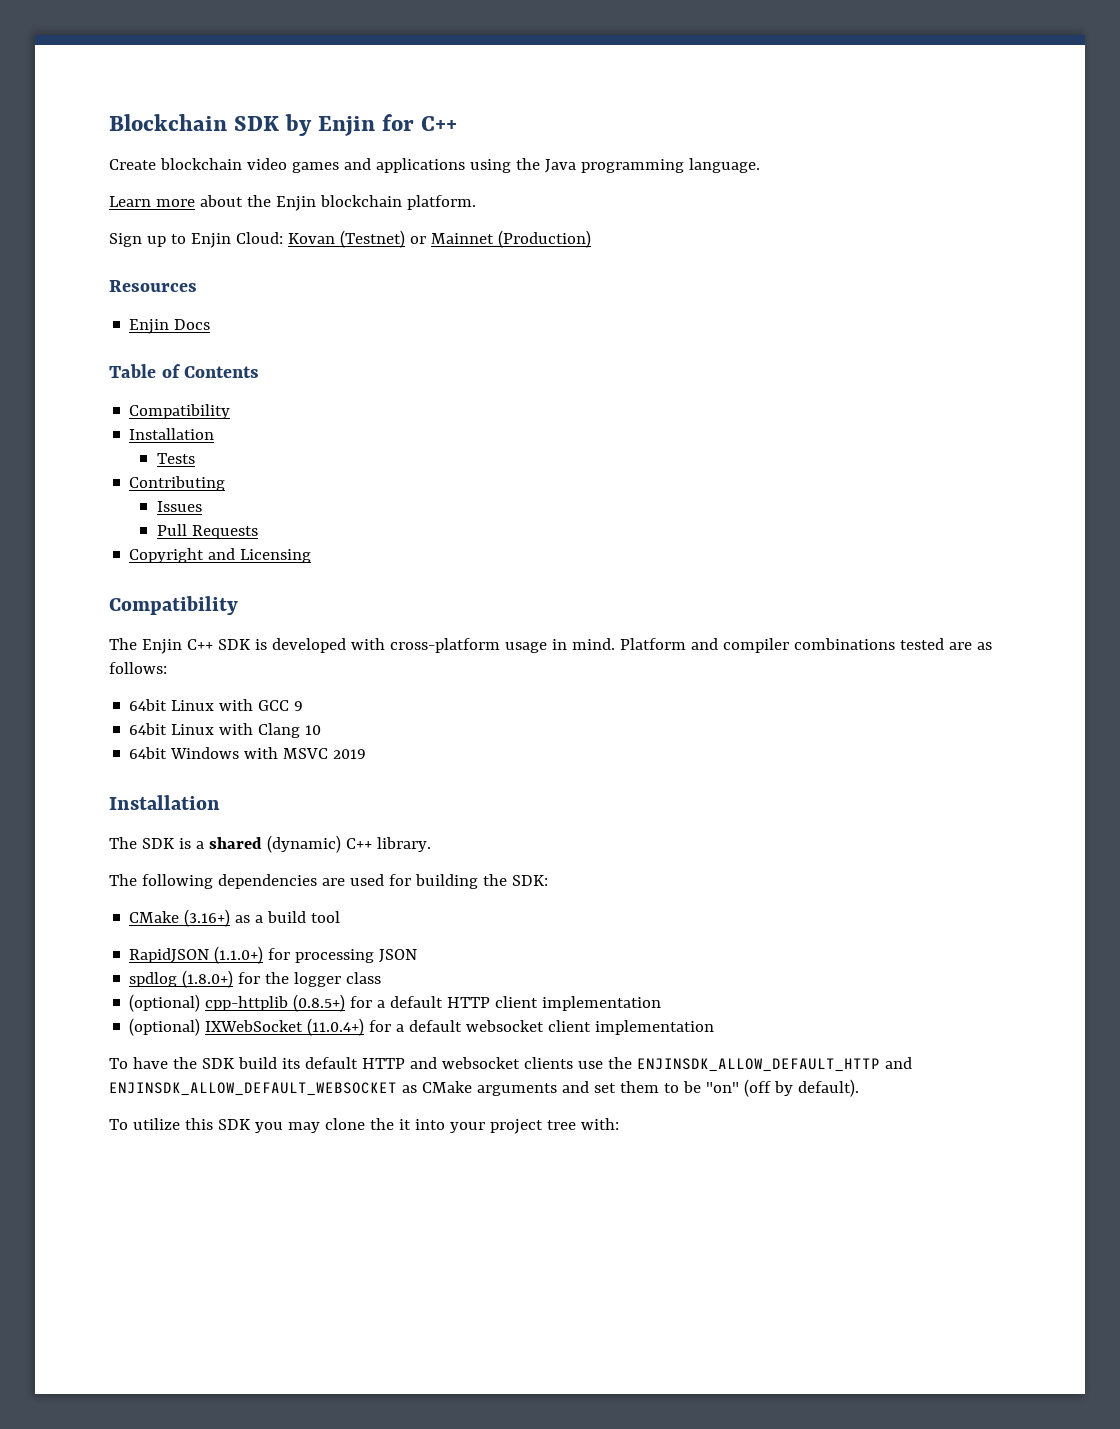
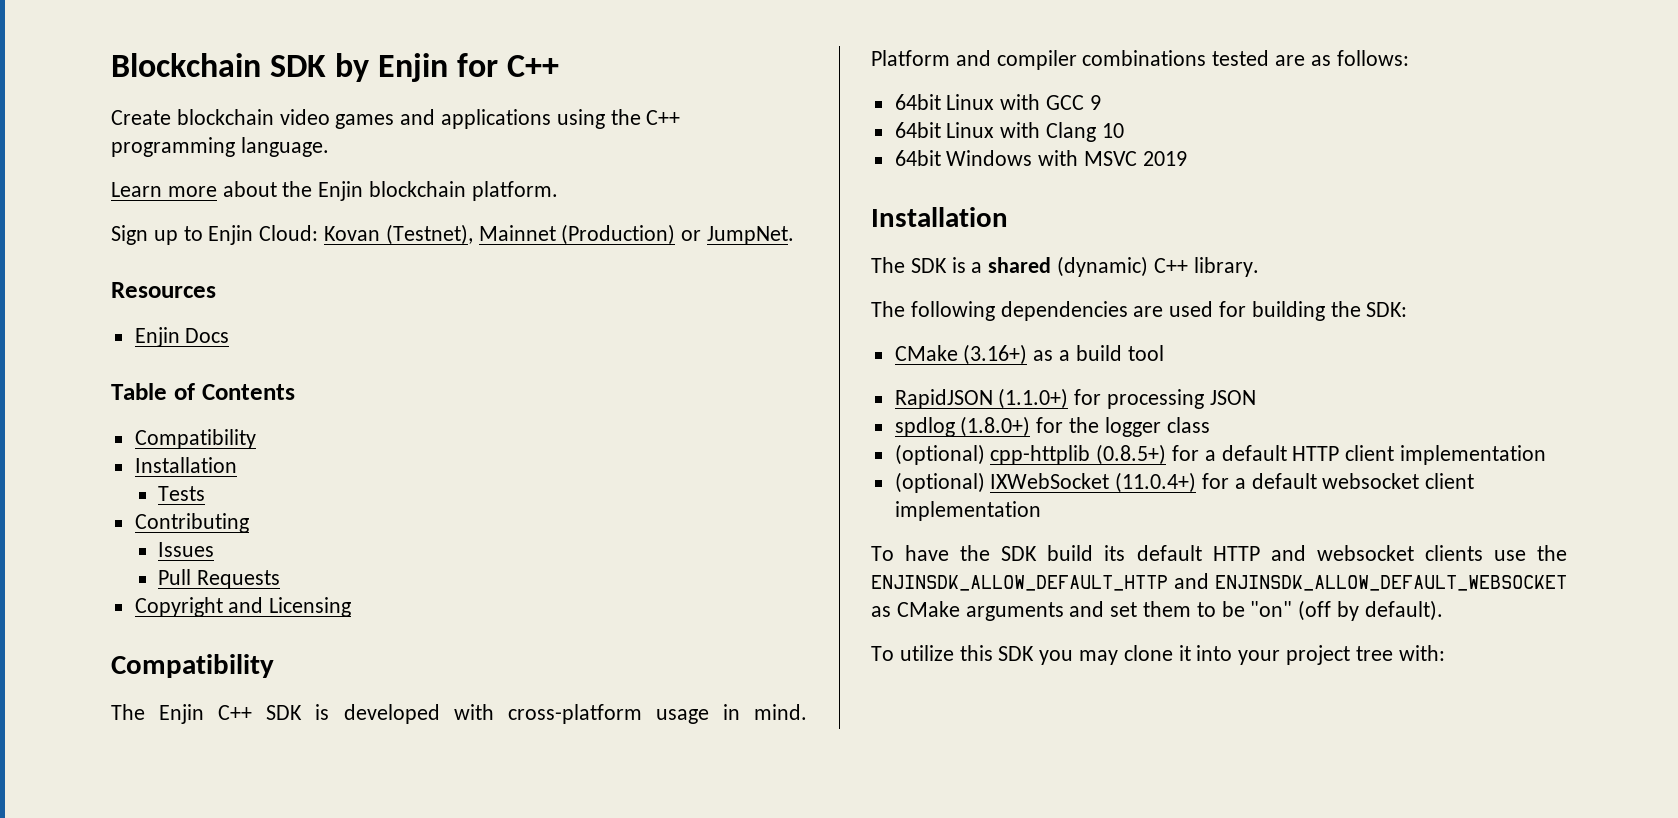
[544,159,576,173] Java -> [646,110,681,125] C++
[339,230,426,248] (Testnet) or -> [385,224,473,245] (Testnet),
(591, 239) none -> [681,226,795,245] or JumpNet.
[369,1118,394,1130] the -> (1173, 653) none

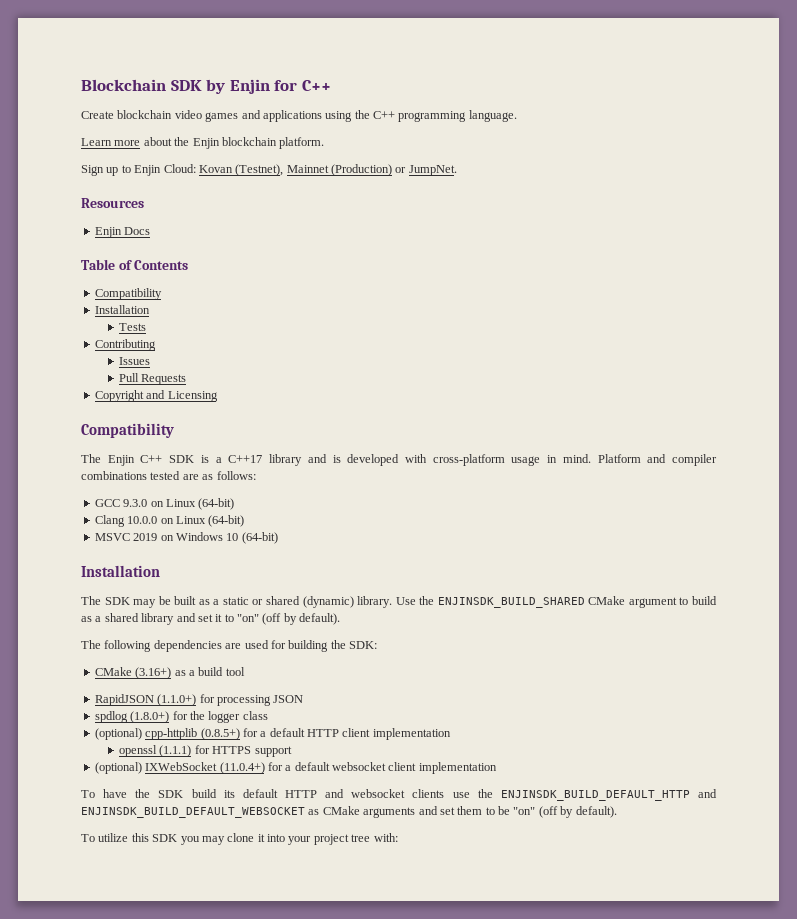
(330, 712) none -> [215,454,341,466] a C++17 library and is
[894,94,1101,110] [894,122,1124,142] [894,150,1187,166] [871,207,1008,227] [871,256,1259,277] 64bit Linux with GCC 9 // 64bit Linux with Clang 10 // 64bit Windows with MSVC 2019 // Installation // The SDK is a shared (dynamic) C++ library. -> [94,498,235,510] [94,515,245,527] [94,532,278,544] [81,565,160,577] [81,596,717,608] [81,613,341,625] GCC 9.3.0 on Linux (64-bit) // Clang 10.0.0 on Linux (64-bit) // MSVC 2019 on Windows 10 (64-bit) // Installation // The SDK may be built as a static or shared (dynamic) library. Use the ENJINSDK_BUILD_SHARED CMake argument to build as a shared library and set it to "on" (off by default).
(1547, 455) none -> [119,745,292,757] // openssl (1.1.1) for HTTPS support
[871,573,1567,591] ENJINSDK_ALLOW_DEFAULT_HTTP and ENJINSDK_ALLOW_DEFAULT_WEBSOCKET -> [500,789,717,801] [81,807,305,818] ENJINSDK_BUILD_DEFAULT_HTTP and ENJINSDK_BUILD_DEFAULT_WEBSOCKET

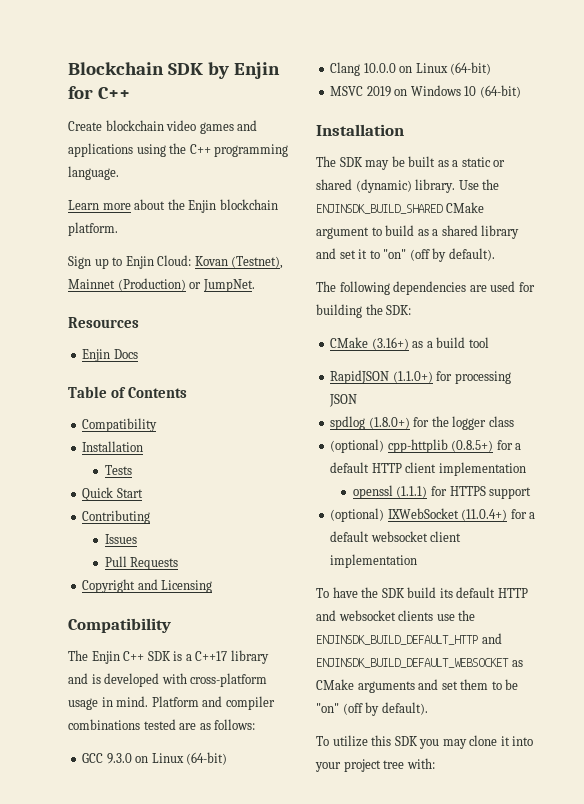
(147, 327) none -> [82,487,143,501] // Quick Start

